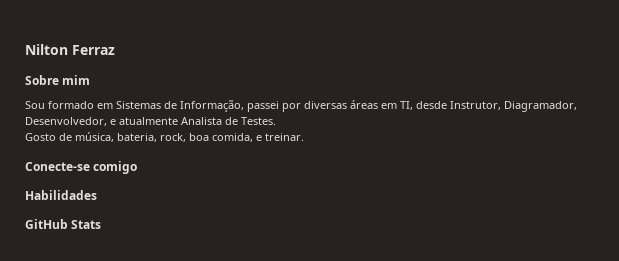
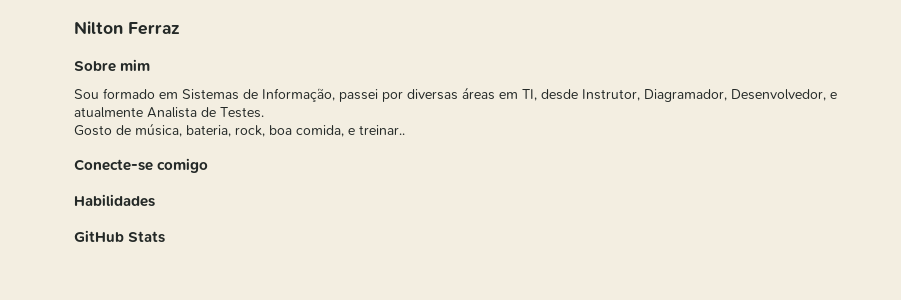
[265,133,304,141] treinar. -> [359,125,405,135] treinar..

